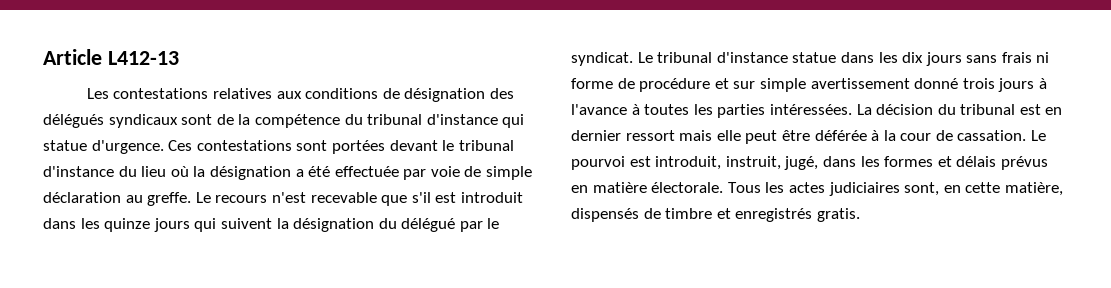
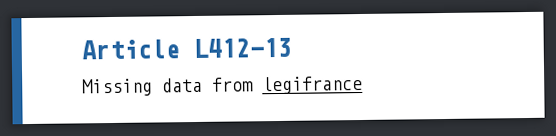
[86,88,514,102] [43,114,525,128] [43,140,514,154] [43,166,533,180] [43,192,523,206] [43,218,500,232] [571,52,1050,66] [571,78,1047,92] [571,104,1063,118] [571,130,1047,144] [571,156,1048,170] [571,182,1063,196] [571,208,860,222] Les contestations relatives aux conditions de désignation des délégués syndicaux sont de la compétence du tribunal d'instance qui statue d'urgence. Ces contestations sont portées devant le tribunal d'instance du lieu où la désignation a été effectuée par voie de simple déclaration au greffe. Le recours n'est recevable que s'il est introduit dans les quinze jours qui suivent la désignation du délégué par le syndicat. Le tribunal d'instance statue dans les dix jours sans frais ni forme de procédure et sur simple avertissement donné trois jours à l'avance à toutes les parties intéressées. La décision du tribunal est en dernier ressort mais elle peut être déférée à la cour de cassation. Le pourvoi est introduit, instruit, jugé, dans les formes et délais prévus en matière électorale. Tous les actes judiciaires sont, en cette matière, dispensés de timbre et enregistrés gratis. -> [82,75,363,97] Missing data from legifrance

